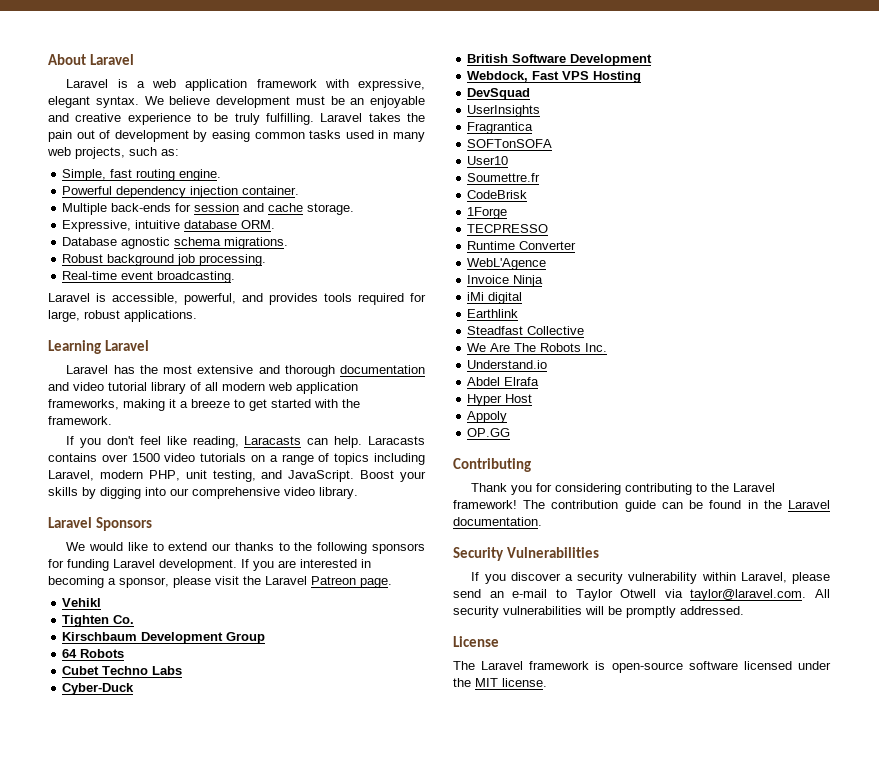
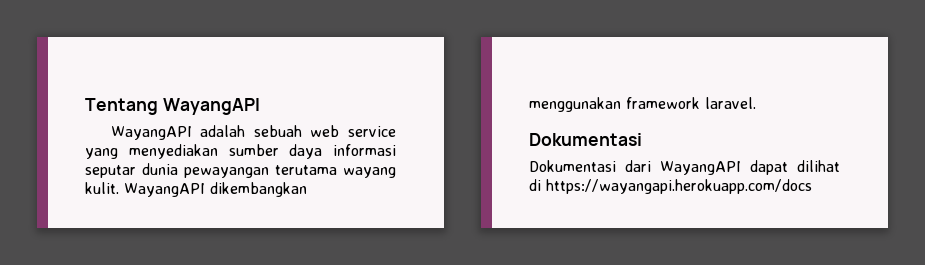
[48,54,135,65] [66,79,425,91] [48,96,425,108] [48,113,425,125] [48,130,426,142] [47,147,179,159] [62,169,222,181] [62,186,300,198] [62,203,355,215] [62,220,276,232] [62,237,289,249] [62,254,267,266] [62,271,236,283] [48,293,426,305] [48,310,197,322] [48,340,150,354] [66,365,425,377] [48,382,358,394] [48,399,360,411] [48,416,112,425] [66,436,425,448] [48,453,426,465] [48,470,426,482] [48,487,358,499] [48,517,153,531] [66,542,425,554] [48,559,371,571] [48,576,392,588] [62,598,102,607] [62,615,135,627] [62,632,266,644] [62,649,125,658] [62,666,183,675] [62,683,135,695] [467,54,653,66] [467,71,642,83] [467,88,531,100] [467,105,541,117] [467,122,534,134] [467,139,553,148] [467,156,509,165] [467,173,541,182] [467,190,528,199] [467,207,508,219] [467,224,549,233] [467,241,577,250] [467,258,547,270] [467,275,544,287] [467,292,523,304] [467,309,519,318] [467,326,585,335] [467,343,608,352] [467,360,548,369] [467,377,540,386] [467,394,533,406] [467,411,508,423] [467,428,511,437] [453,458,531,472] [471,483,776,495] [453,500,830,512] [453,517,542,526] [453,547,600,561] [471,572,830,584] [453,589,830,601] [453,606,744,618] [453,636,499,647] [453,661,831,673] [453,678,547,687] About Laravel // Laravel is a web application framework with expressive, elegant syntax. We believe development must be an enjoyable and creative experience to be truly fulfilling. Laravel takes the pain out of development by easing common tasks used in many web projects, such as: // Simple, fast routing engine. // Powerful dependency injection container. // Multiple back-ends for session and cache storage. // Expressive, intuitive database ORM. // Database agnostic schema migrations. // Robust background job processing. // Real-time event broadcasting. // Laravel is accessible, powerful, and provides tools required for large, robust applications. // Learning Laravel // Laravel has the most extensive and thorough documentation and video tutorial library of all modern web application frameworks, making it a breeze to get started with the framework. // If you don't feel like reading, Laracasts can help. Laracasts contains over 1500 video tutorials on a range of topics including Laravel, modern PHP, unit testing, and JavaScript. Boost your skills by digging into our comprehensive video library. // Laravel Sponsors // We would like to extend our thanks to the following sponsors for funding Laravel development. If you are interested in becoming a sponsor, please visit the Laravel Patreon page. // Vehikl // Tighten Co. // Kirschbaum Development Group // 64 Robots // Cubet Techno Labs // Cyber-Duck // British Software Development // Webdock, Fast VPS Hosting // DevSquad // UserInsights // Fragrantica // SOFTonSOFA // User10 // Soumettre.fr // CodeBrisk // 1Forge // TECPRESSO // Runtime Converter // WebL'Agence // Invoice Ninja // iMi digital // Earthlink // Steadfast Collective // We Are The Robots Inc. // Understand.io // Abdel Elrafa // Hyper Host // Appoly // OP.GG // Contributing // Thank you for considering contributing to the Laravel framework! The contribution guide can be found in the Laravel documentation. // Security Vulnerabilities // If you discover a security vulnerability within Laravel, please send an e-mail to Taylor Otwell via taylor@laravel.com. All security vulnerabilities will be promptly addressed. // License // The Laravel framework is open-source software licensed under the MIT license. -> [85,98,260,115] [110,125,396,140] [85,144,396,159] [85,163,396,178] [85,182,307,197] [529,97,756,112] [529,133,642,146] [529,160,840,175] [529,179,812,194] Tentang WayangAPI // WayangAPI adalah sebuah web service yang menyediakan sumber daya informasi seputar dunia pewayangan terutama wayang kulit. WayangAPI dikembangkan menggunakan framework laravel. // Dokumentasi // Dokumentasi dari WayangAPI dapat dilihat di https://wayangapi.herokuapp.com/docs

